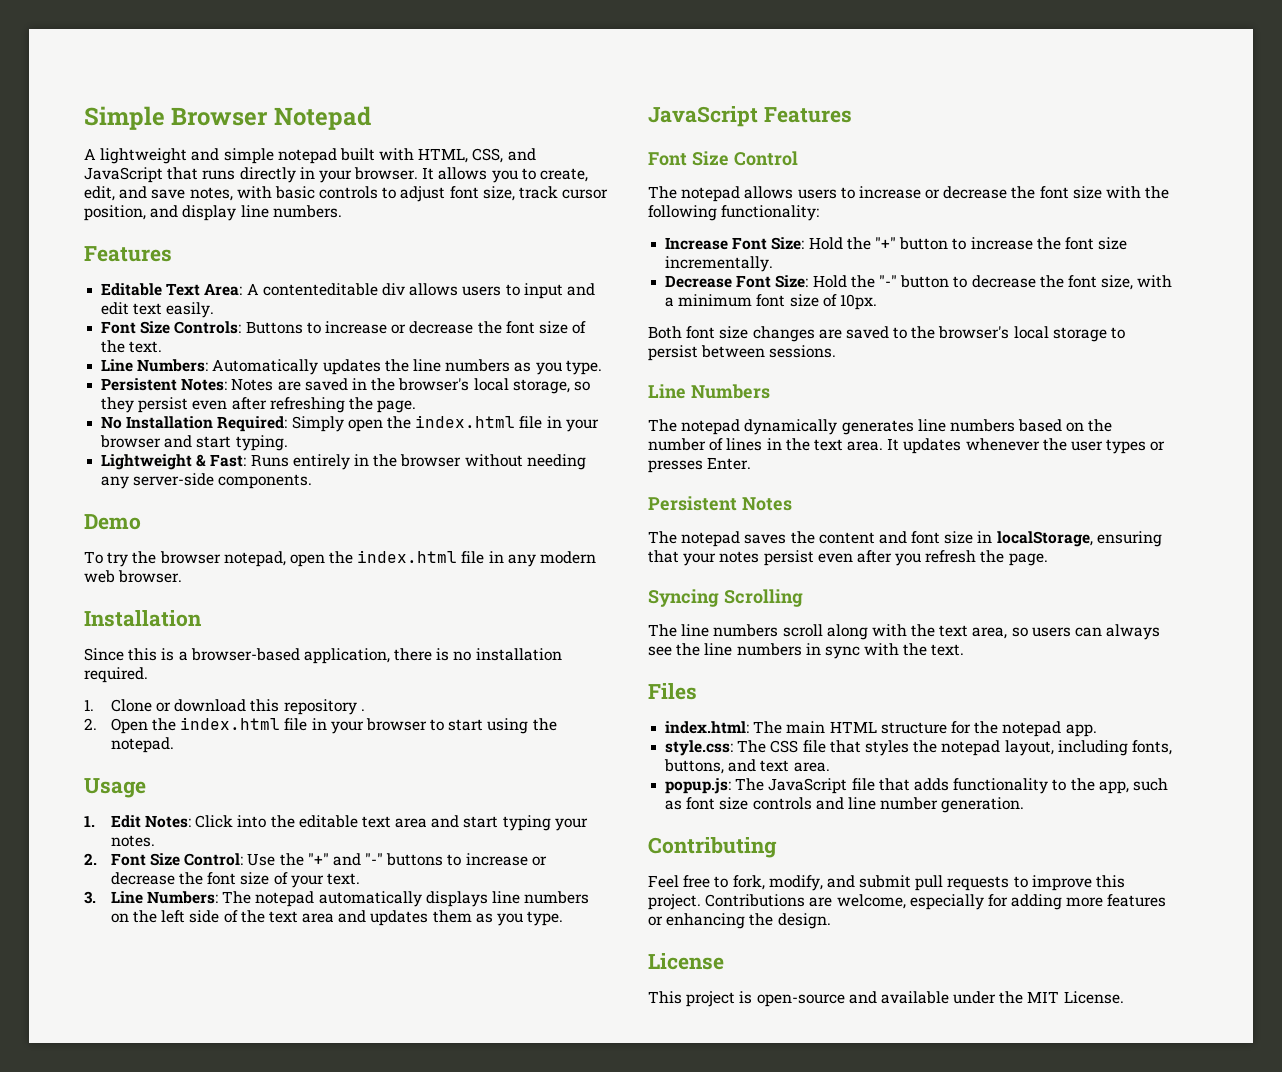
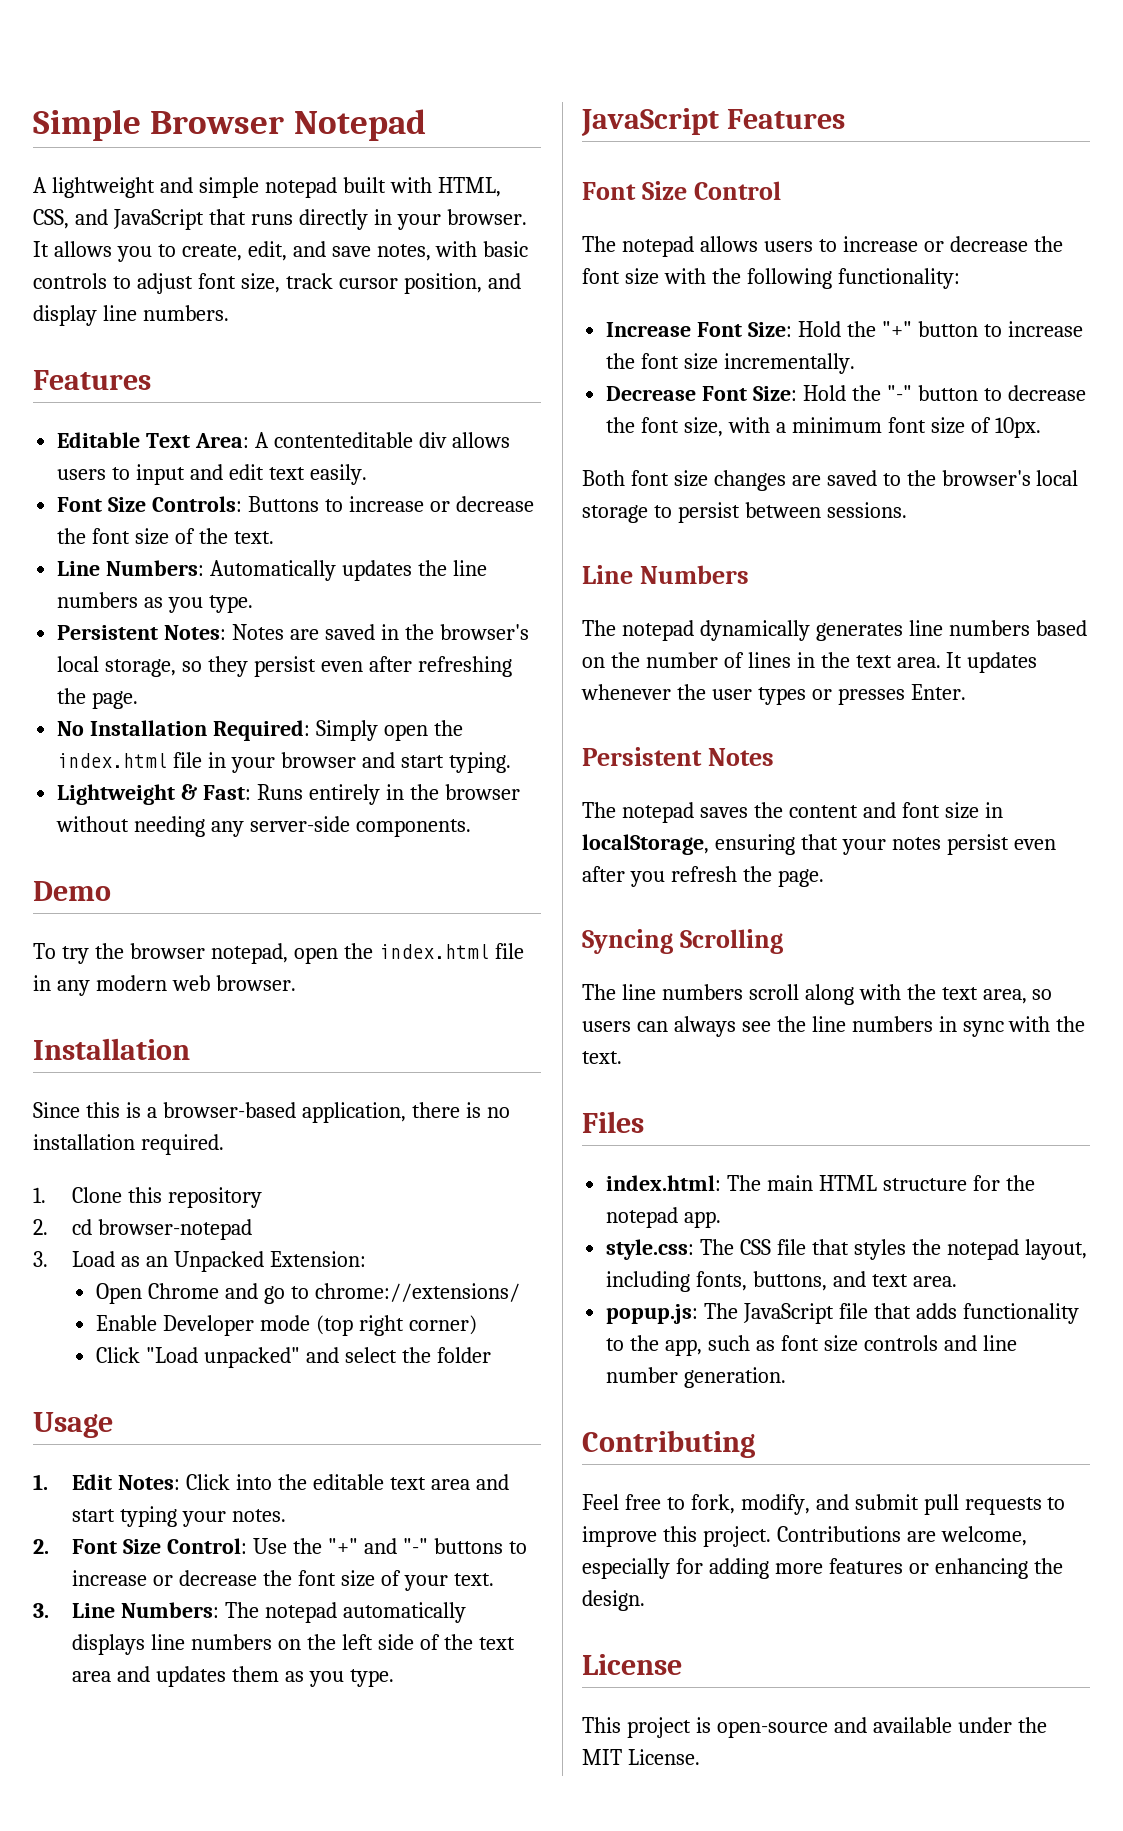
[155,699,247,712] or download -> (123, 1195) none
[360,709,365,711] [84,717,557,734] [110,737,174,753] . // 2. Open the index.html file in your browser to start using the notepad. -> [33,1219,252,1240] [33,1251,366,1272] [96,1283,520,1304] [96,1315,477,1336] [96,1347,491,1368] // 2. cd browser-notepad // 3. Load as an Unpacked Extension: // Open Chrome and go to chrome://extensions/ // Enable Developer mode (top right corner) // Click "Load unpacked" and select the folder

